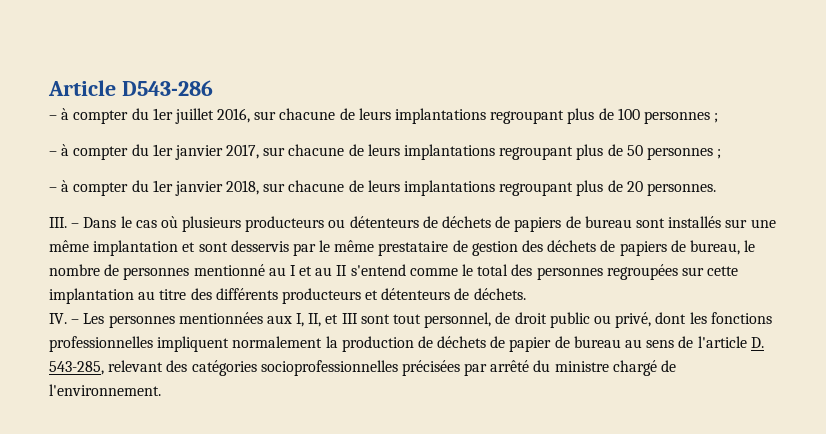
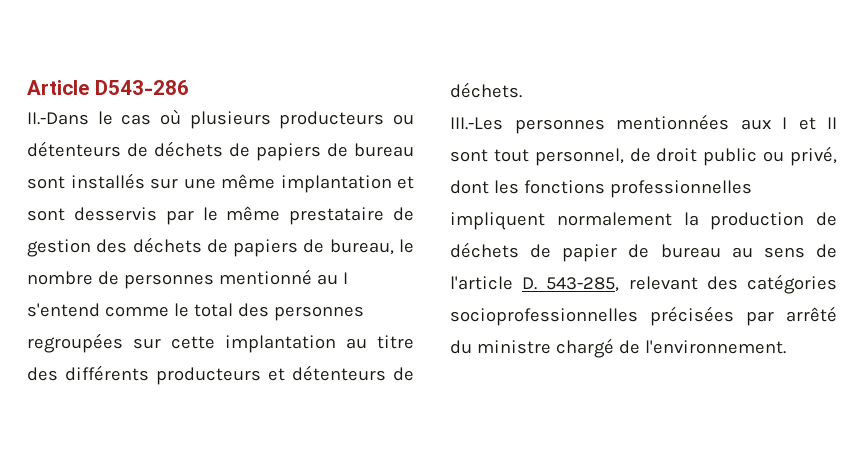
[49,108,719,124] [49,144,722,160] [49,180,716,196] [49,217,117,228] – à compter du 1er juillet 2016, sur chacune de leurs implantations regroupant plus de 100 personnes ; // – à compter du 1er janvier 2017, sur chacune de leurs implantations regroupant plus de 50 personnes ; // – à compter du 1er janvier 2018, sur chacune de leurs implantations regroupant plus de 20 personnes. // III. – Dans -> [27,112,89,125] II.-Dans
[299,265,348,276] et au II -> (348, 278) none
[49,312,358,328] IV. – Les personnes mentionnées aux I, II, et III -> [450,114,837,134] III.-Les personnes mentionnées aux I et II

